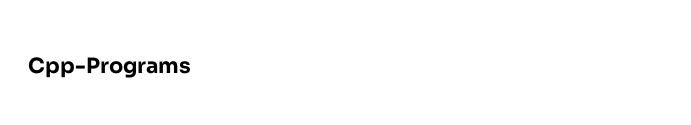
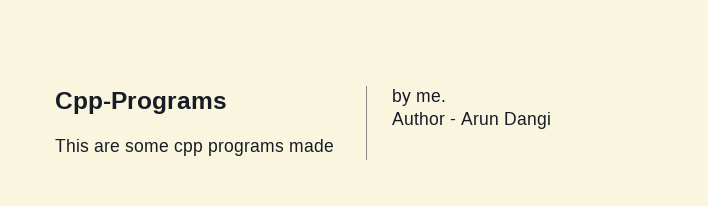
(191, 67) none -> [55,139,334,156] [392,89,446,106] [392,112,551,129] // This are some cpp programs made by me. // Author - Arun Dangi

